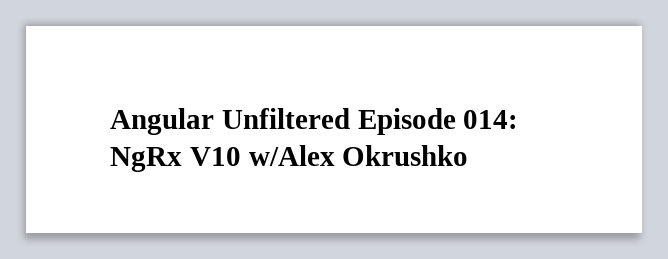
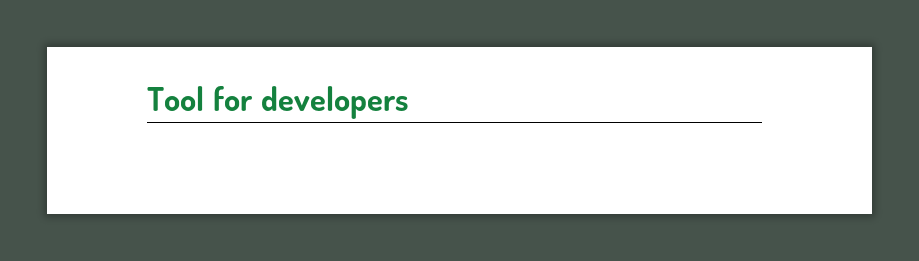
[110,108,519,135] [110,145,469,172] Angular Unfiltered Episode 014: NgRx V10 w/Alex Okrushko -> [147,86,408,119] Tool for developers

